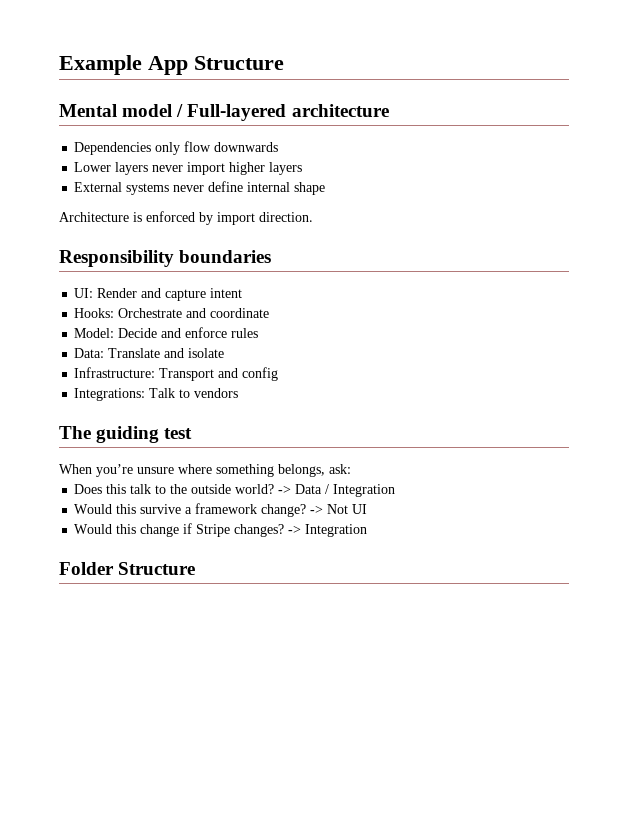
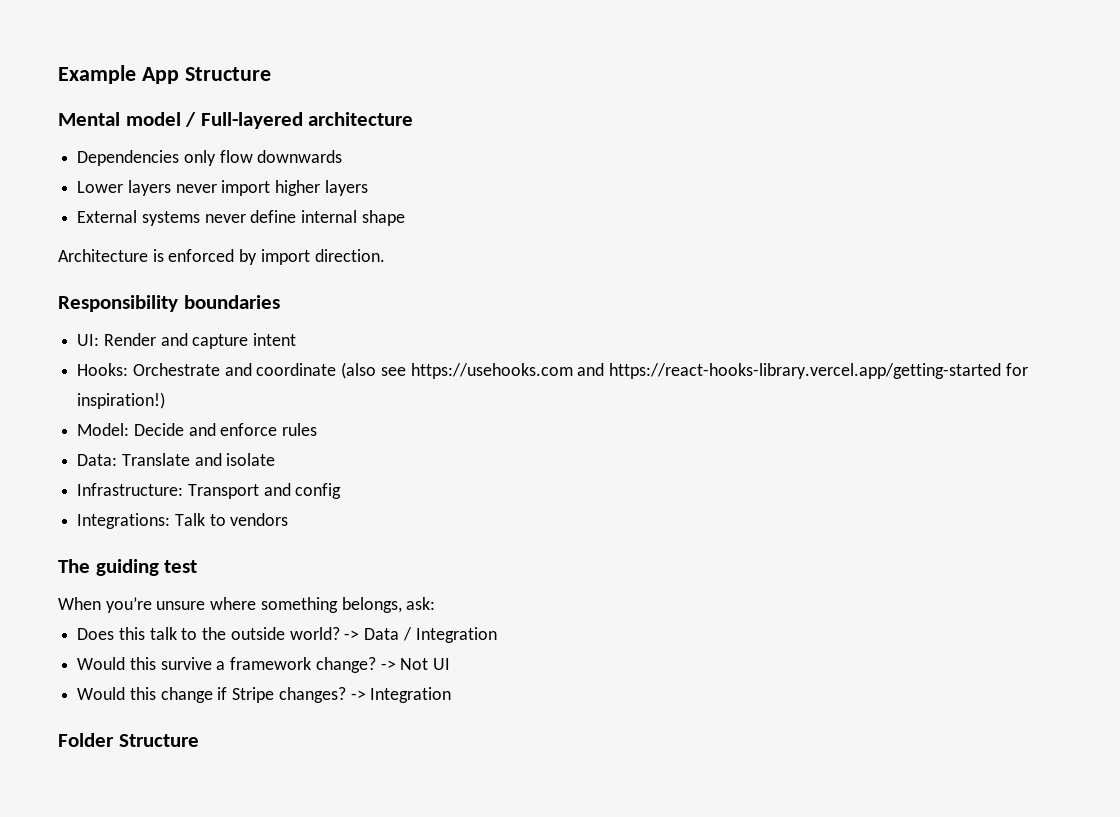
(270, 313) none -> [341,362,1028,379] [77,392,166,409] (also see https://usehooks.com and https://react-hooks-library.vercel.app/getting-started for inspiration!)

